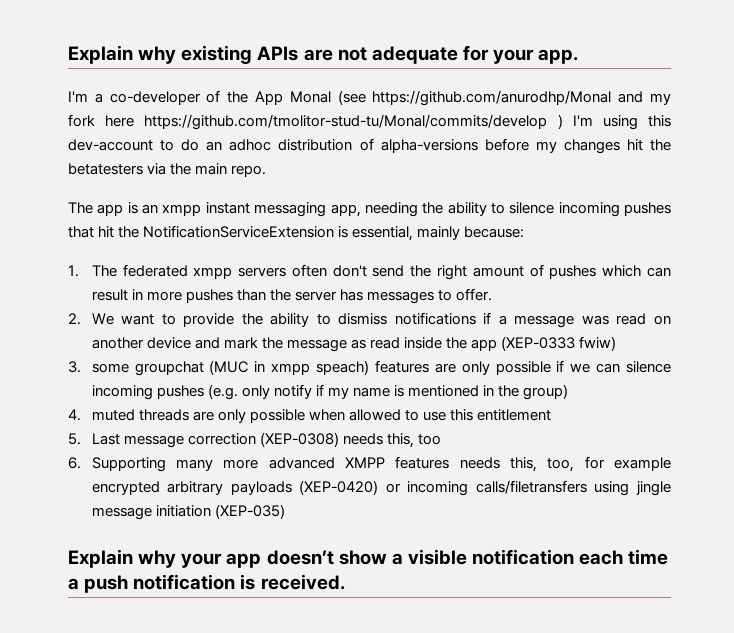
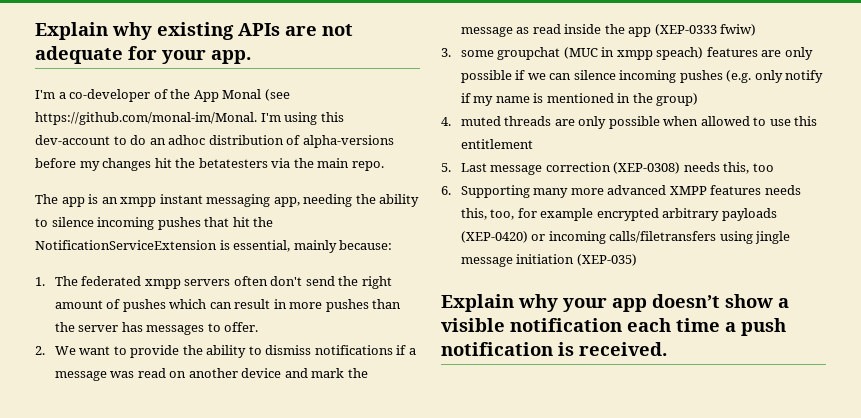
[372,90,671,106] [68,114,563,130] https://github.com/anurodhp/Monal and my fork here https://github.com/tmolitor-stud-tu/Monal/commits/develop ) -> [35,112,257,125] https://github.com/monal-im/Monal.

